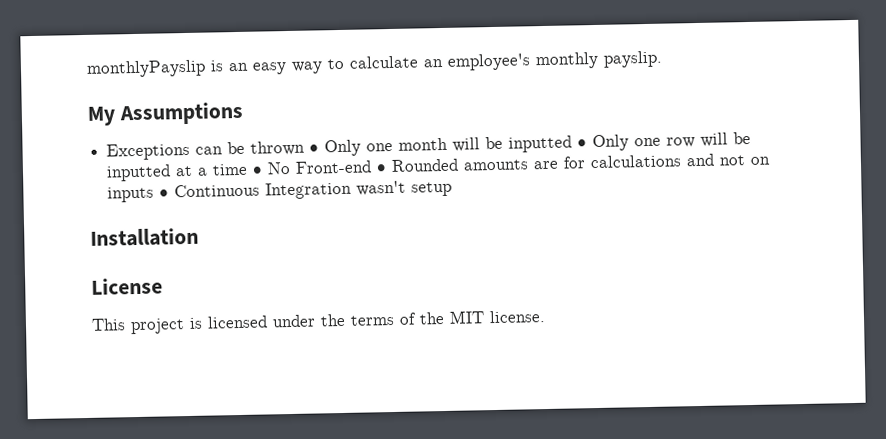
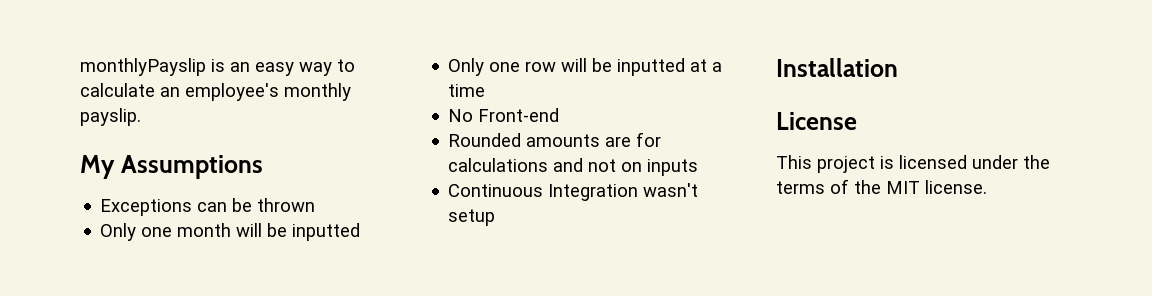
[309,144,320,153] • -> (316, 205) //
[577,139,588,148] • -> (361, 232) //
[252,166,264,175] • -> (486, 90) //
[376,164,388,173] • -> (560, 115) //
[159,189,170,198] • -> (699, 167) //

